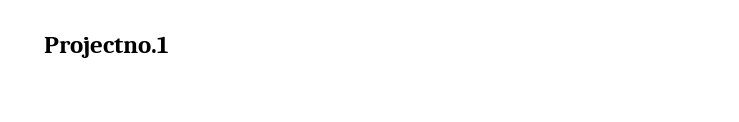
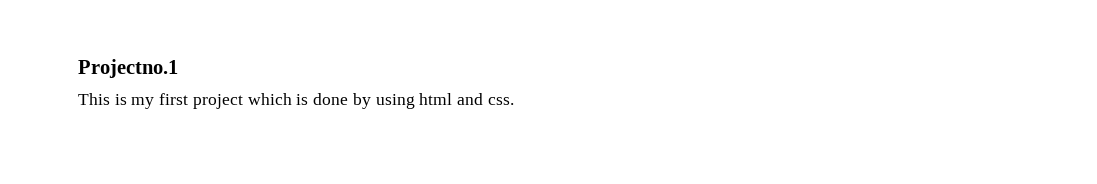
(168, 47) none -> [78,93,514,109] // This is my first project which is done by using html and css.

